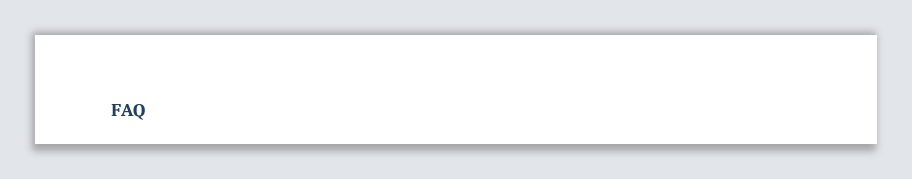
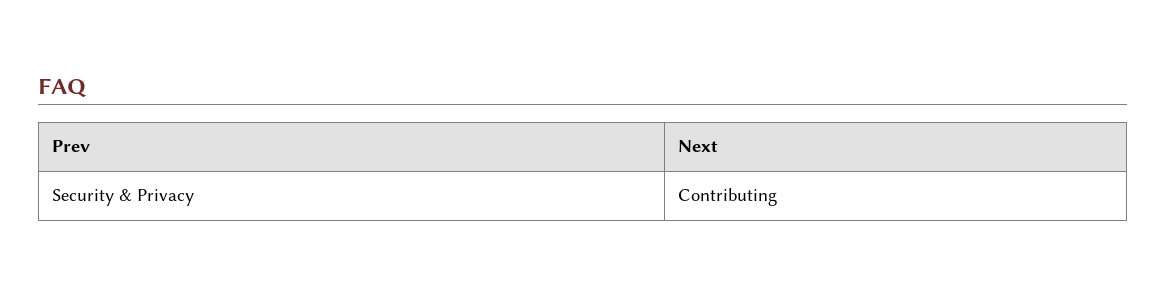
(145, 112) none -> [52,140,91,152] [678,140,719,152] [52,189,195,206] [678,188,778,206] // Prev | Next // Security & Privacy | Contributing

